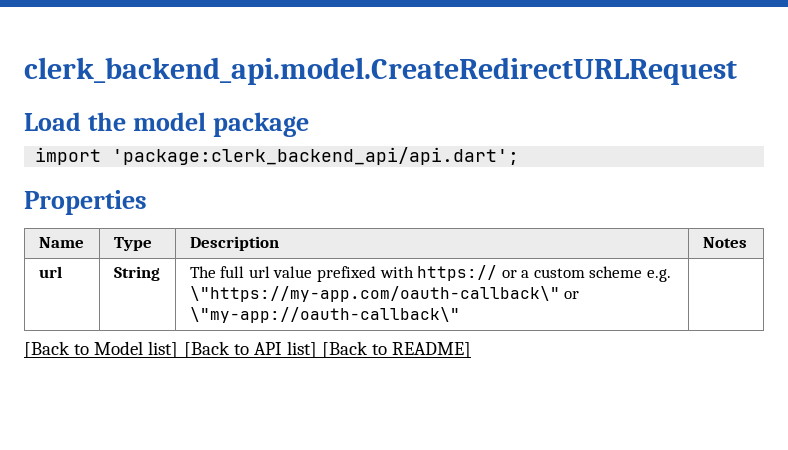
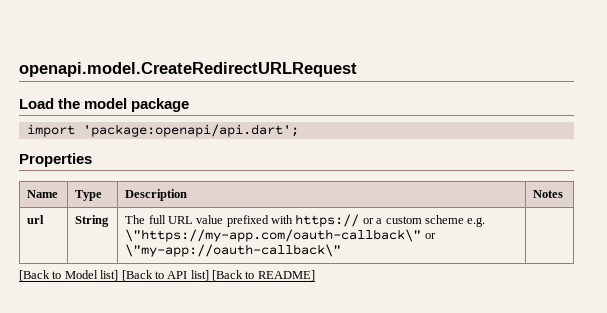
[24,57,737,85] clerk_backend_api.model.CreateRedirectURLRequest -> [19,62,357,77] openapi.model.CreateRedirectURLRequest
[112,147,520,165] 'package:clerk_backend_api/api.dart'; -> [82,124,299,137] 'package:openapi/api.dart';
[248,266,270,278] url -> [167,216,193,224] URL

